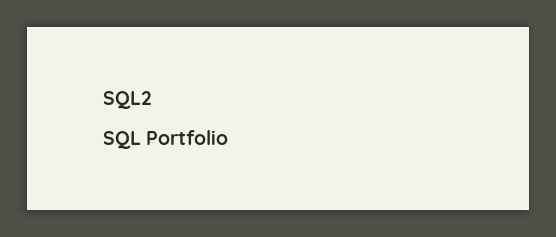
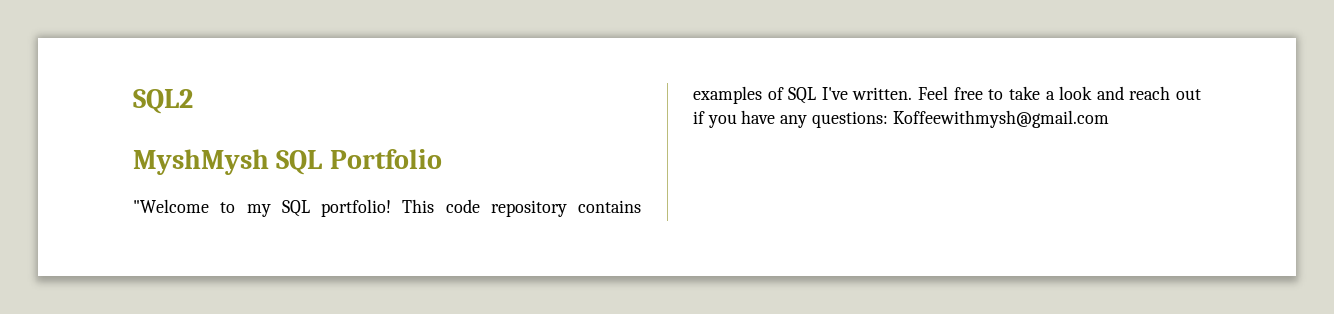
(151, 100) none -> [133,149,269,175] MyshMysh
(229, 137) none -> [133,199,641,217] [693,86,1202,104] [693,110,1109,128] // "Welcome to my SQL portfolio! This code repository contains examples of SQL I've written. Feel free to take a look and reach out if you have any questions: Koffeewithmysh@gmail.com

